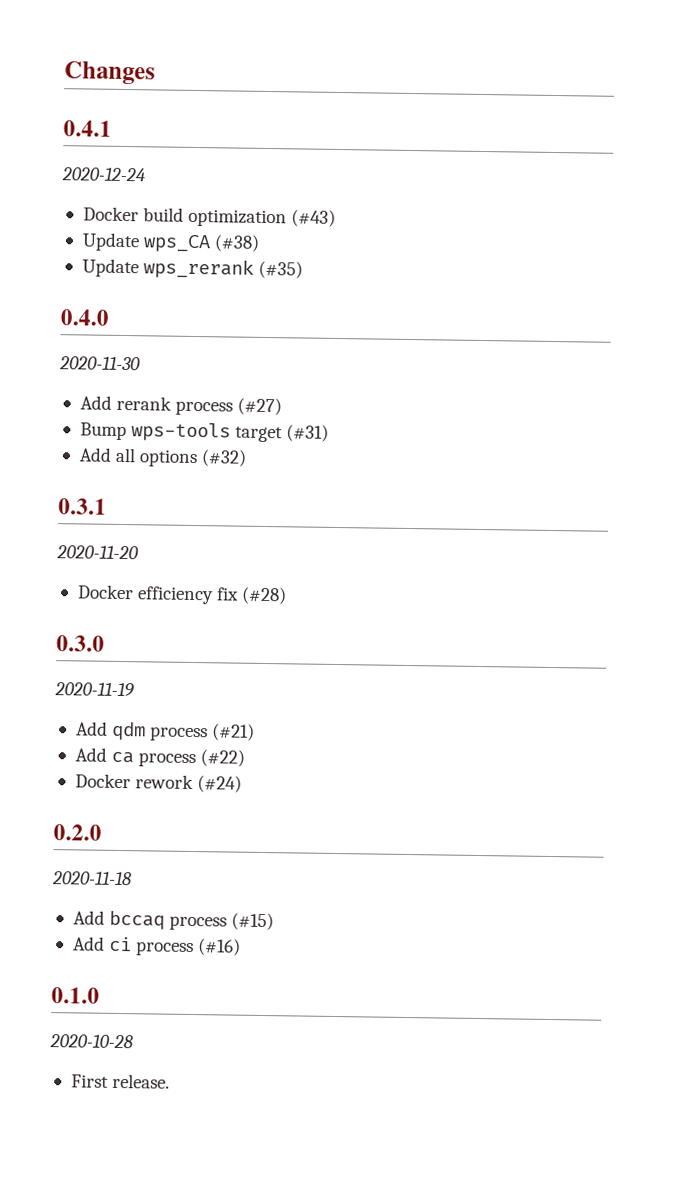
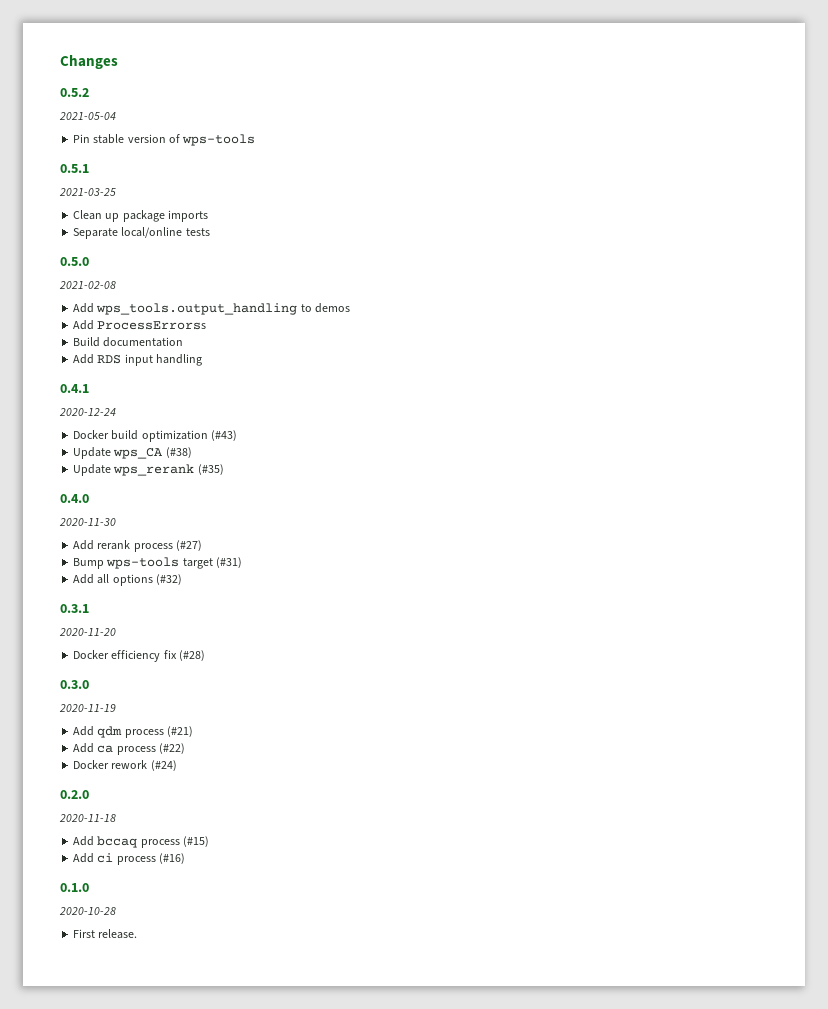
(156, 73) none -> [60,88,89,97] [59,112,116,120] [73,134,256,146] [60,164,89,173] [59,188,116,196] [73,210,208,222] [73,227,210,239] [60,257,89,266] [59,281,116,289] [73,303,350,315] [73,320,207,330] [73,337,184,347] [73,354,202,366] // 0.5.2 // 2021-05-04 // Pin stable version of wps-tools // 0.5.1 // 2021-03-25 // Clean up package imports // Separate local/online tests // 0.5.0 // 2021-02-08 // Add wps_tools.output_handling to demos // Add ProcessErrorss // Build documentation // Add RDS input handling

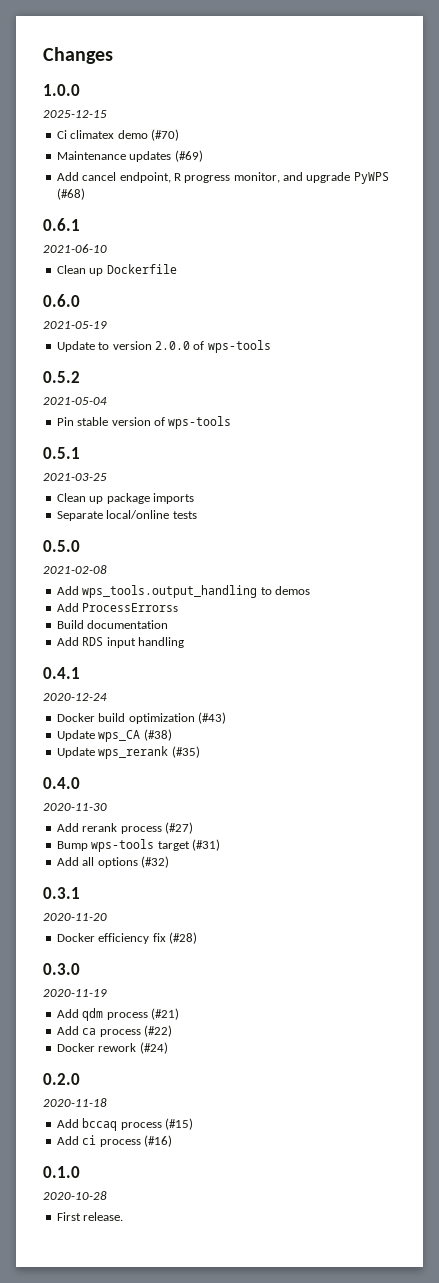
(118, 62) none -> [43,84,80,96] [43,110,107,118] [56,129,179,141] [56,150,203,162] [56,172,389,184] [56,188,85,200] [43,218,80,231] [43,244,107,253] [56,264,177,276] [43,294,80,307] [43,321,107,329] [56,340,271,353] // 1.0.0 // 2025-12-15 // Ci climatex demo (#70) // Maintenance updates (#69) // Add cancel endpoint, R progress monitor, and upgrade PyWPS (#68) // 0.6.1 // 2021-06-10 // Clean up Dockerfile // 0.6.0 // 2021-05-19 // Update to version 2.0.0 of wps-tools

